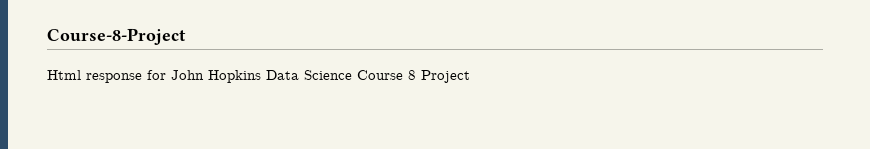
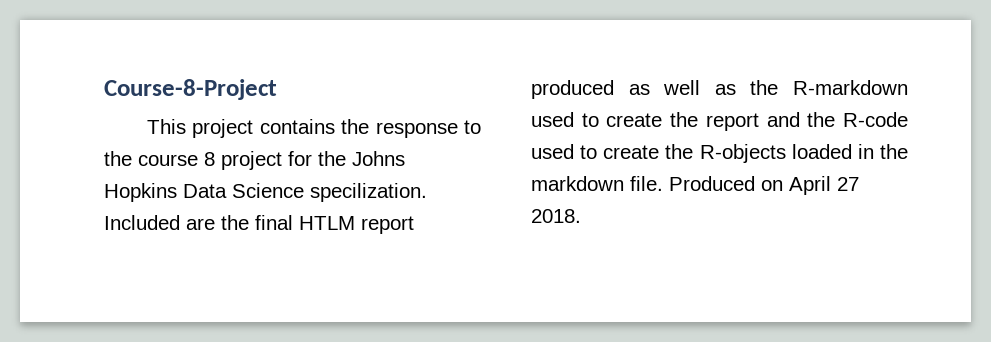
[47,70,470,83] Html response for John Hopkins Data Science Course 8 Project -> [146,119,481,138] [104,151,405,170] [104,183,427,202] [104,215,414,234] [531,80,908,99] [531,112,908,131] [531,144,908,163] [531,176,859,195] [531,209,581,223] This project contains the response to the course 8 project for the Johns Hopkins Data Science specilization. Included are the final HTLM report produced as well as the R-markdown used to create the report and the R-code used to create the R-objects loaded in the markdown file. Produced on April 27 2018.

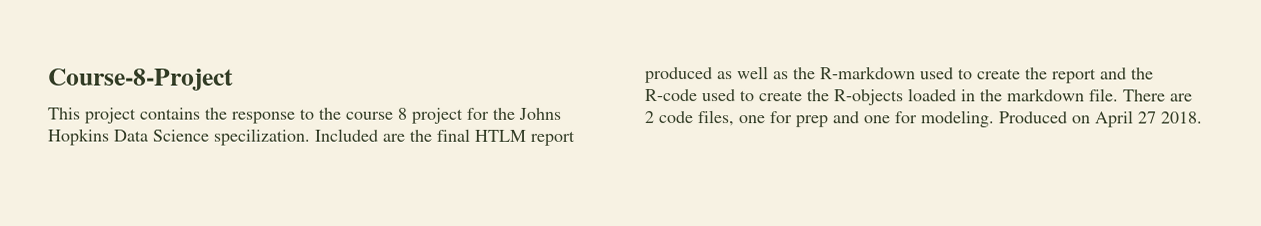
(663, 183) none -> [1123,89,1193,102] [644,110,995,128] There are 2 code files, one for prep and one for modeling.

